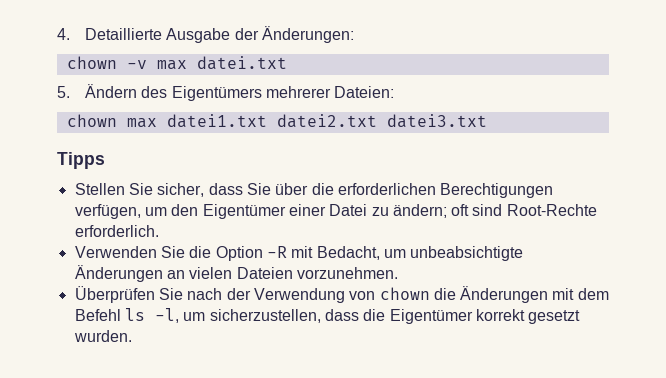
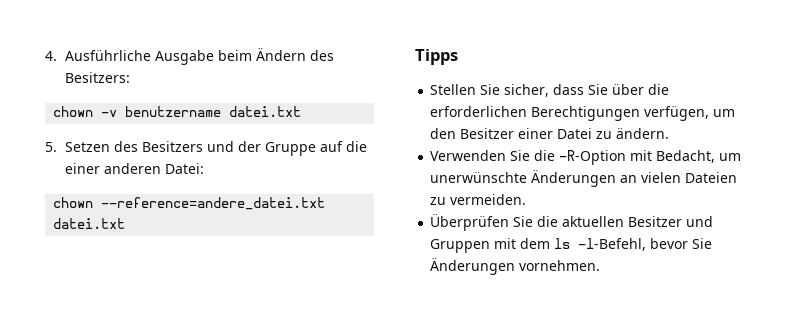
[84,26,354,43] Detaillierte Ausgabe der Änderungen: -> [64,48,334,65] [64,72,130,83] Ausführliche Ausgabe beim Ändern des Besitzers:
[156,60,187,70] max -> [125,106,222,117] benutzername
[84,84,395,101] [66,114,487,128] Ändern des Eigentümers mehrerer Dateien: // chown max datei1.txt datei2.txt datei3.txt -> [64,141,367,156] [64,163,204,174] [53,197,326,210] [53,218,126,229] Setzen des Besitzers und der Gruppe auf die einer anderen Datei: // chown --reference=andere_datei.txt datei.txt
[202,204,286,219] Eigentümer -> [460,128,515,139] Besitzer
[392,204,597,218] [74,225,159,237] ändern; oft sind Root-Rechte erforderlich. -> [616,128,670,139] ändern.
[215,246,287,261] Option -R -> [559,150,627,165] -R-Option
[410,246,524,261] unbeabsichtigte -> [430,172,528,183] unerwünschte
[296,267,398,279] vorzunehmen. -> [430,194,527,205] zu vermeiden.
[187,286,609,303] [74,308,581,324] [73,330,132,342] nach der Verwendung von chown die Änderungen mit dem Befehl ls -l, um sicherzustellen, dass die Eigentümer korrekt gesetzt wurden. -> [537,216,714,227] [430,238,713,253] [430,258,601,275] die aktuellen Besitzer und Gruppen mit dem ls -l-Befehl, bevor Sie Änderungen vornehmen.

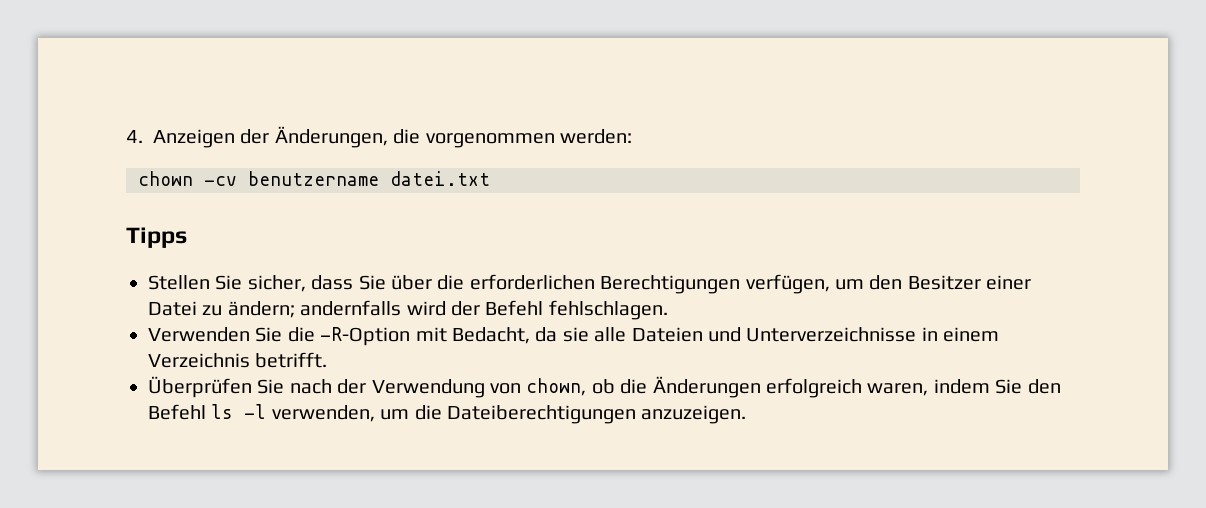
[64,48,334,65] [64,72,130,83] [53,106,118,117] Ausführliche Ausgabe beim Ändern des Besitzers: // chown -v -> [153,126,632,148] [138,171,237,186] Anzeigen der Änderungen, die vorgenommen werden: // chown -cv
[45,141,367,156] [64,163,204,174] [53,197,326,210] [53,218,126,229] // 5. Setzen des Besitzers und der Gruppe auf die einer anderen Datei: // chown --reference=andere_datei.txt datei.txt -> (490, 178) none
[616,128,670,139] ändern. -> [227,300,668,320] ändern; andernfalls wird der Befehl fehlschlagen.
[719,153,742,161] [430,170,738,187] [430,194,527,205] [430,214,714,231] [430,238,713,253] [430,258,601,275] um unerwünschte Änderungen an vielen Dateien zu vermeiden. // Überprüfen Sie die aktuellen Besitzer und Gruppen mit dem ls -l-Befehl, bevor Sie Änderungen vornehmen. -> [535,327,1000,342] [148,352,328,368] [148,376,1061,398] [148,404,747,424] da sie alle Dateien und Unterverzeichnisse in einem Verzeichnis betrifft. // Überprüfen Sie nach der Verwendung von chown, ob die Änderungen erfolgreich waren, indem Sie den Befehl ls -l verwenden, um die Dateiberechtigungen anzuzeigen.

